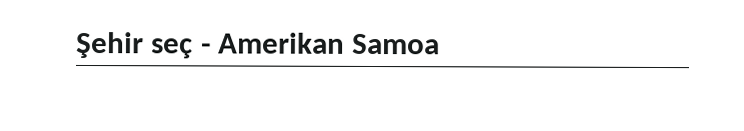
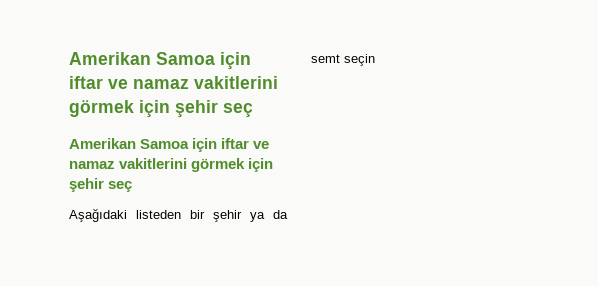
[76,31,441,59] Şehir seç - Amerikan Samoa -> [69,52,251,70] [69,76,278,89] [69,100,253,118] [69,138,270,152] [69,158,274,172] [69,178,133,192] [69,208,288,222] [311,54,375,66] Amerikan Samoa için iftar ve namaz vakitlerini görmek için şehir seç // Amerikan Samoa için iftar ve namaz vakitlerini görmek için şehir seç // Aşağıdaki listeden bir şehir ya da semt seçin

